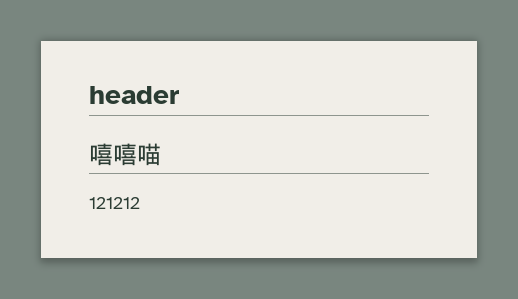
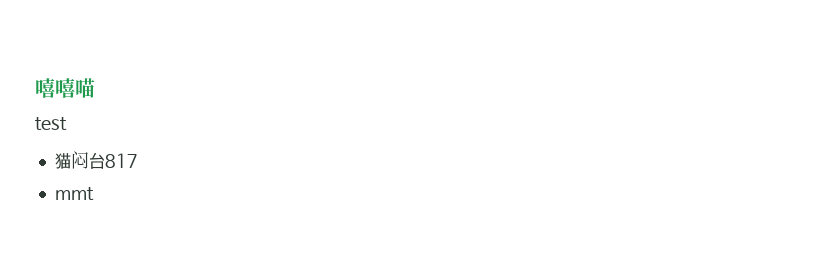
[89,86,179,104] header // -> (35, 88) none
[89,197,140,209] 121212 -> [35,117,67,131] [54,151,138,170] [54,187,94,201] test // 猫闷台817 // mmt

